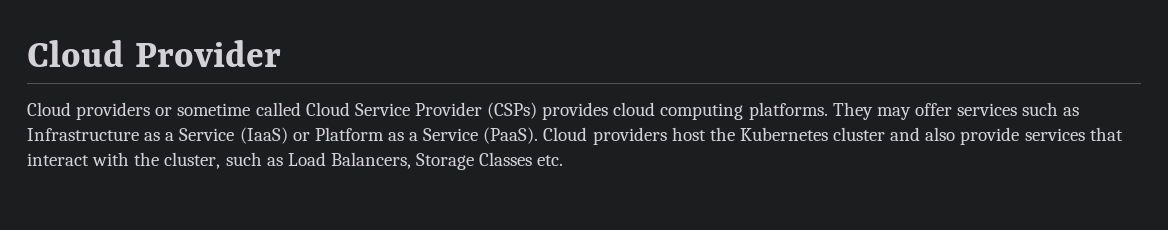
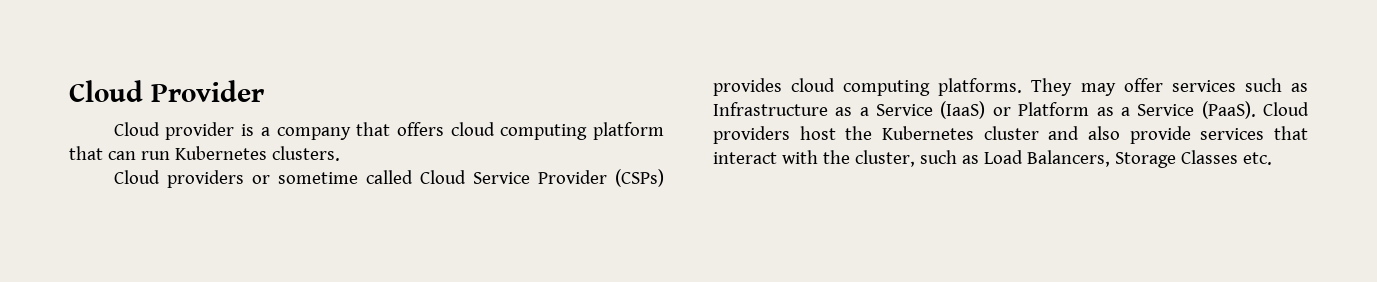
(282, 53) none -> [113,122,664,140] [69,146,340,161] // Cloud provider is a company that offers cloud computing platform that can run Kubernetes clusters.

